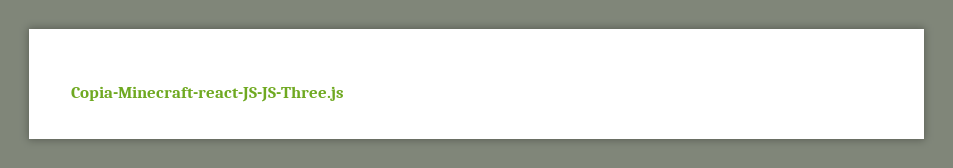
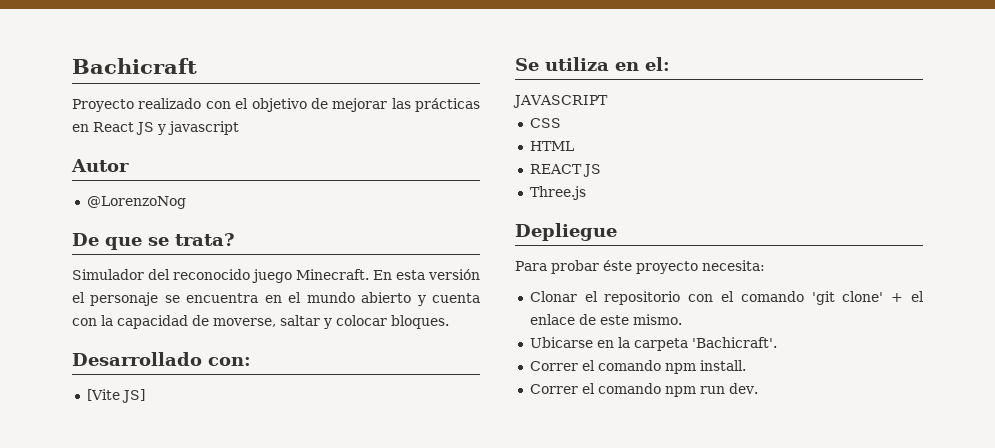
[71,86,344,102] Copia-Minecraft-react-JS-JS-Three.js -> [72,58,197,74] [72,98,480,112] [72,121,239,135] [71,159,129,172] [86,196,186,209] [72,233,235,250] [72,269,480,283] [72,292,481,306] [72,315,449,329] [72,352,251,366] [86,389,145,403] [515,57,670,71] [513,95,608,108] [529,118,561,128] [529,141,574,151] [529,164,601,177] [529,186,586,200] [515,223,617,241] [515,260,765,274] [529,291,924,305] [529,314,682,325] [529,337,777,351] [529,360,746,374] [529,383,758,397] Bachicraft // Proyecto realizado con el objetivo de mejorar las prácticas en React JS y javascript // Autor // @LorenzoNog // De que se trata? // Simulador del reconocido juego Minecraft. En esta versión el personaje se encuentra en el mundo abierto y cuenta con la capacidad de moverse, saltar y colocar bloques. // Desarrollado con: // [Vite JS] // Se utiliza en el: // JAVASCRIPT // CSS // HTML // REACT JS // Three.js // Depliegue // Para probar éste proyecto necesita: // Clonar el repositorio con el comando 'git clone' + el enlace de este mismo. // Ubicarse en la carpeta 'Bachicraft'. // Correr el comando npm install. // Correr el comando npm run dev.

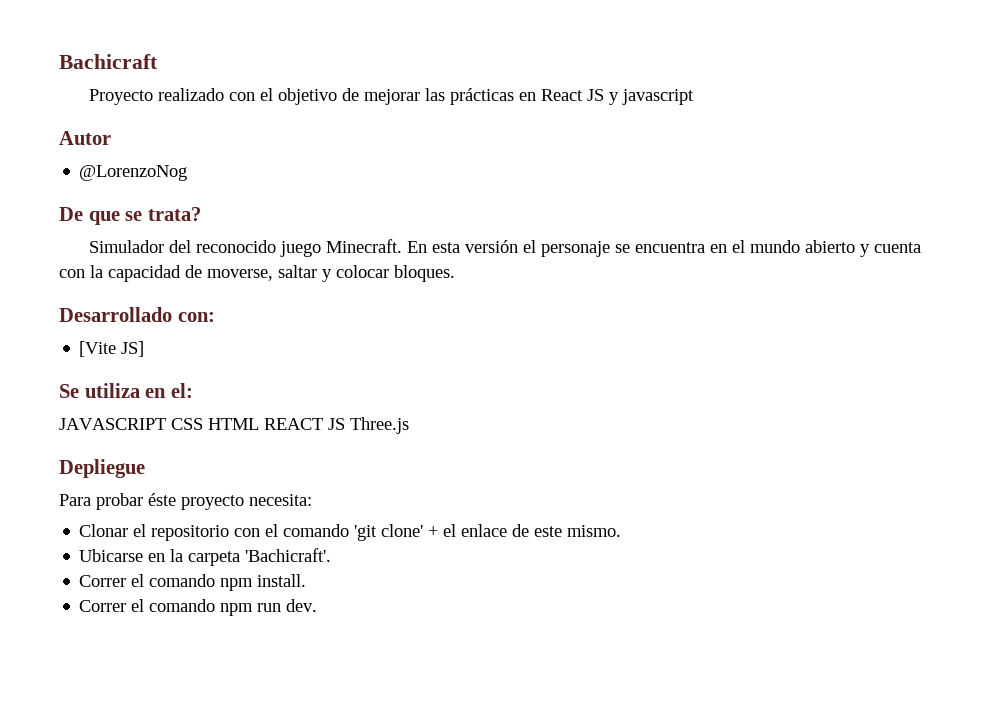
(608, 101) // -> (166, 424) none
(561, 123) // -> (203, 424) none
(574, 146) // -> (259, 424) none
(601, 170) // -> (345, 424) none

